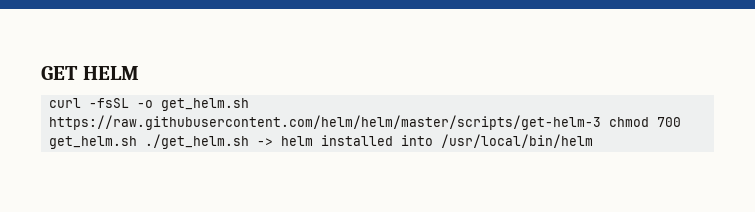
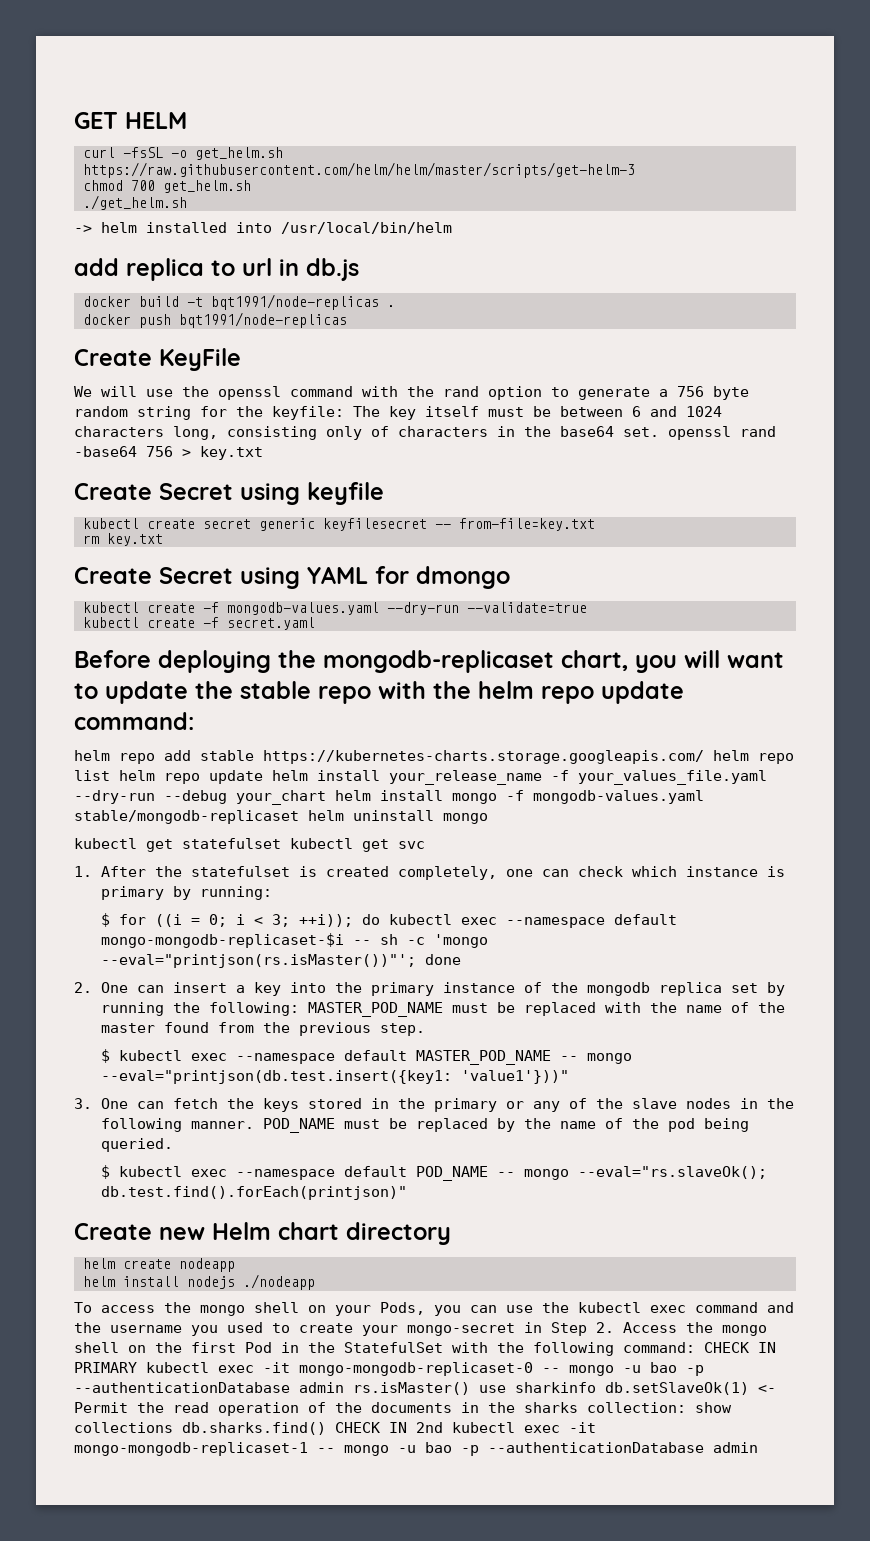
(601, 122) none -> (635, 170) //
(137, 142) none -> (251, 186) //
(249, 141) none -> (187, 202) //
(593, 141) none -> [74,258,359,281] [82,294,395,310] [82,312,347,328] [74,348,241,371] [74,386,749,400] [74,406,722,420] [74,426,776,440] [74,446,263,460] [74,482,384,505] [82,518,595,531] [82,533,163,546] [74,566,510,589] [82,602,587,615] [82,617,315,630] [74,650,784,673] [74,681,684,704] [74,712,194,730] [74,750,794,764] [74,770,767,785] [74,790,704,805] [74,810,488,824] [74,838,425,852] [74,866,785,880] [100,886,272,900] [100,913,677,928] [100,933,488,948] [100,954,461,968] [74,982,785,996] [100,1002,785,1017] [100,1022,425,1036] [100,1049,632,1065] [100,1070,569,1084] [74,1098,794,1112] [100,1118,749,1133] [100,1138,173,1152] [100,1165,767,1181] [100,1186,407,1200] [74,1222,451,1245] [82,1258,235,1272] [82,1274,315,1290] [74,1302,794,1316] [74,1322,767,1336] [74,1342,776,1356] [74,1362,704,1376] [74,1382,776,1395] [74,1402,732,1416] [74,1422,596,1435] [74,1442,758,1456] // add replica to url in db.js // docker build -t bqt1991/node-replicas . // docker push bqt1991/node-replicas // Create KeyFile // We will use the openssl command with the rand option to generate a 756 byte random string for the keyfile: The key itself must be between 6 and 1024 characters long, consisting only of characters in the base64 set. openssl rand -base64 756 > key.txt // Create Secret using keyfile // kubectl create secret generic keyfilesecret -- from-file=key.txt // rm key.txt // Create Secret using YAML for dmongo // kubectl create -f mongodb-values.yaml --dry-run --validate=true // kubectl create -f secret.yaml // Before deploying the mongodb-replicaset chart, you will want to update the stable repo with the helm repo update command: // helm repo add stable https://kubernetes-charts.storage.googleapis.com/ helm repo list helm repo update helm install your_release_name -f your_values_file.yaml --dry-run --debug your_chart helm install mongo -f mongodb-values.yaml stable/mongodb-replicaset helm uninstall mongo // kubectl get statefulset kubectl get svc // 1. After the statefulset is created completely, one can check which instance is primary by running: // $ for ((i = 0; i < 3; ++i)); do kubectl exec --namespace default mongo-mongodb-replicaset-$i -- sh -c 'mongo --eval="printjson(rs.isMaster())"'; done // 2. One can insert a key into the primary instance of the mongodb replica set by running the following: MASTER_POD_NAME must be replaced with the name of the master found from the previous step. // $ kubectl exec --namespace default MASTER_POD_NAME -- mongo --eval="printjson(db.test.insert({key1: 'value1'}))" // 3. One can fetch the keys stored in the primary or any of the slave nodes in the following manner. POD_NAME must be replaced by the name of the pod being queried. // $ kubectl exec --namespace default POD_NAME -- mongo --eval="rs.slaveOk(); db.test.find().forEach(printjson)" // Create new Helm chart directory // helm create nodeapp // helm install nodejs ./nodeapp // To access the mongo shell on your Pods, you can use the kubectl exec command and the username you used to create your mongo-secret in Step 2. Access the mongo shell on the first Pod in the StatefulSet with the following command: CHECK IN PRIMARY kubectl exec -it mongo-mongodb-replicaset-0 -- mongo -u bao -p --authenticationDatabase admin rs.isMaster() use sharkinfo db.setSlaveOk(1) <- Permit the read operation of the documents in the sharks collection: show collections db.sharks.find() CHECK IN 2nd kubectl exec -it mongo-mongodb-replicaset-1 -- mongo -u bao -p --authenticationDatabase admin

